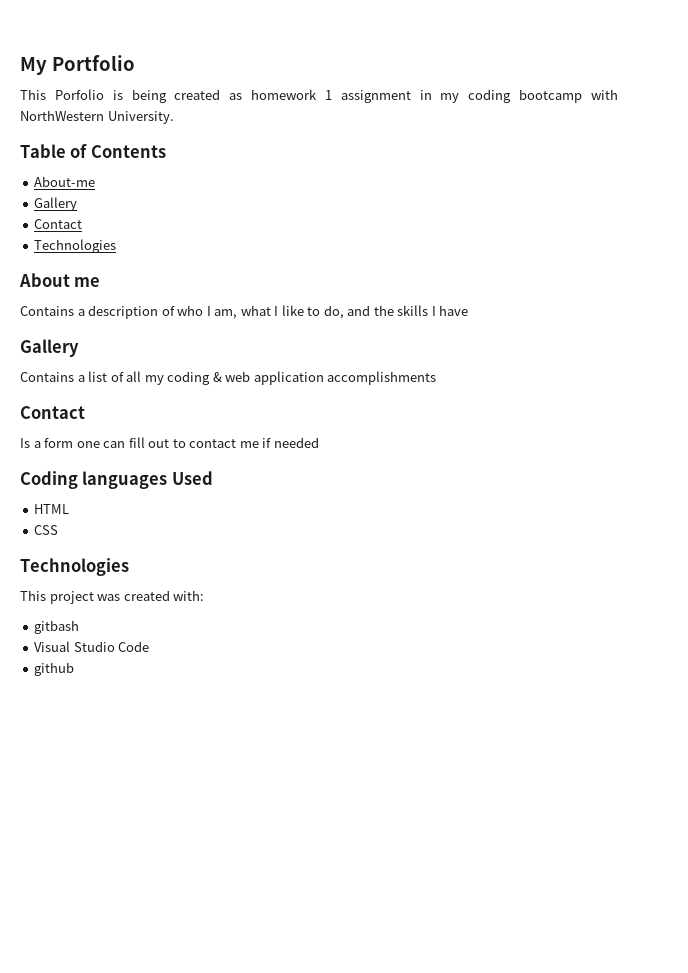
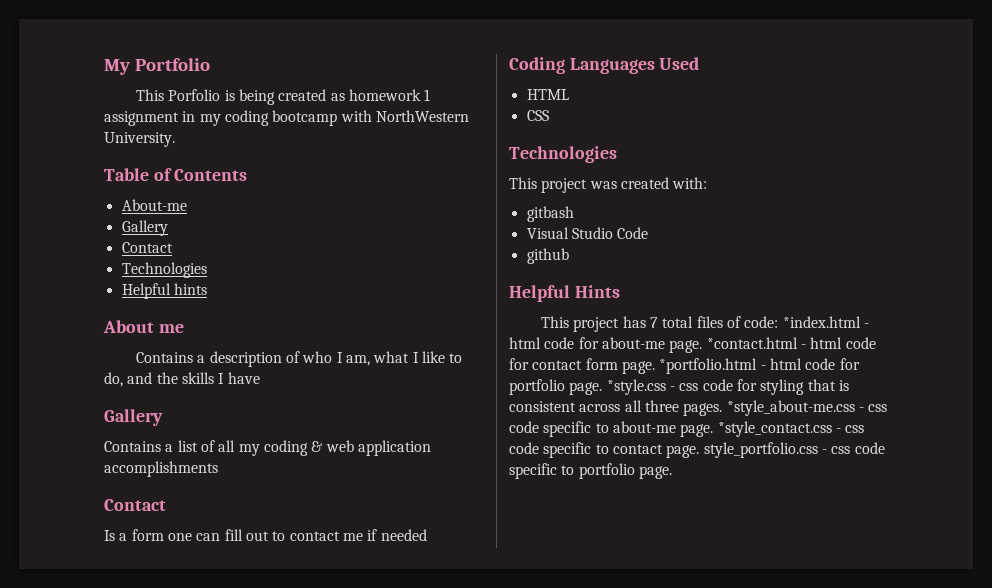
(117, 246) none -> [121,283,207,299] // Helpful hints
[82,471,168,489] languages -> [569,58,655,74] Languages
(75, 669) none -> [509,285,620,302] [541,316,869,332] [509,337,876,353] [509,358,860,374] [509,379,849,395] [509,400,888,416] [509,421,865,437] [509,442,885,458] [509,463,672,479] // Helpful Hints // This project has 7 total files of code: *index.html - html code for about-me page. *contact.html - html code for contact form page. *portfolio.html - html code for portfolio page. *style.css - css code for styling that is consistent across all three pages. *style_about-me.css - css code specific to about-me page. *style_contact.css - css code specific to contact page. style_portfolio.css - css code specific to portfolio page.

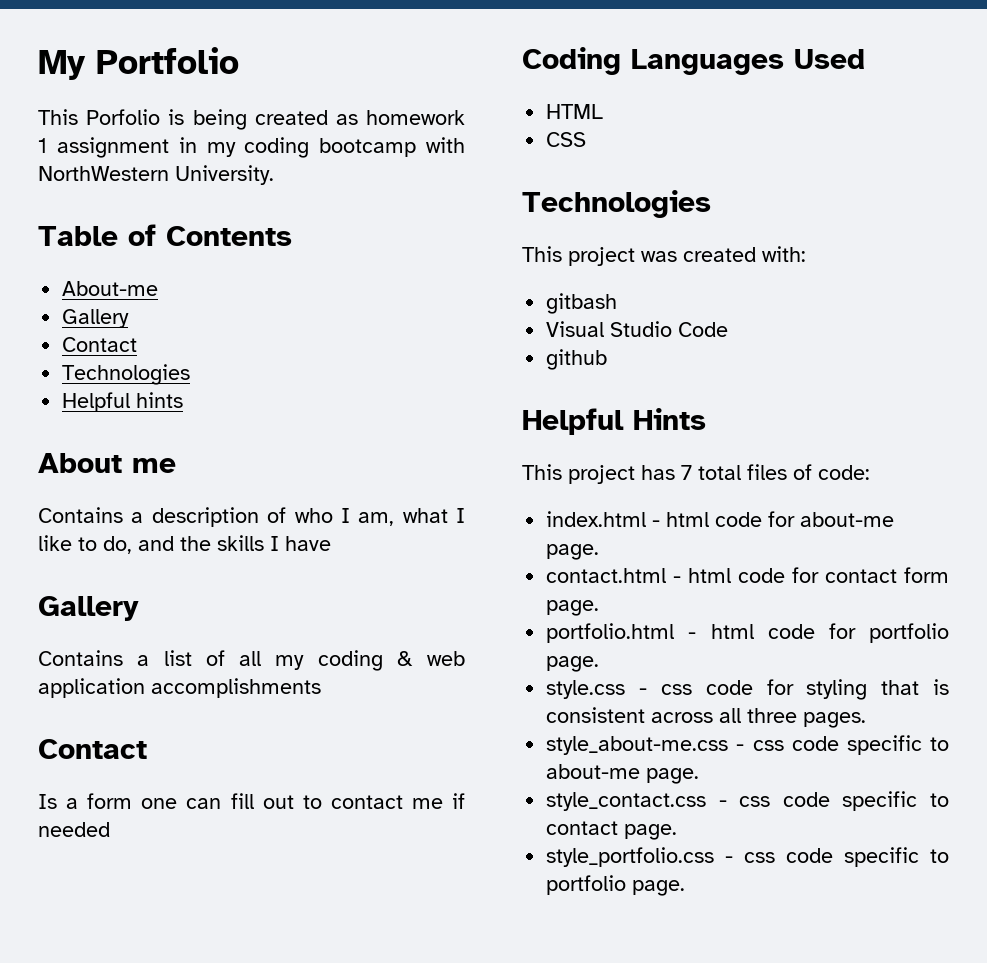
[782,316,861,328] *index.html -> [546,511,647,527] // index.html
[706,337,798,349] *contact.html -> [546,568,667,583] // contact.html
[659,358,758,374] *portfolio.html -> [546,623,675,643] // portfolio.html
[606,379,666,395] *style.css -> [546,680,626,699] // style.css
[726,400,855,416] *style_about-me.css -> [546,736,729,755] // style_about-me.css
[717,421,832,437] *style_contact.css -> [546,792,707,811] // style_contact.css
(700, 451) none -> (678, 832) //

